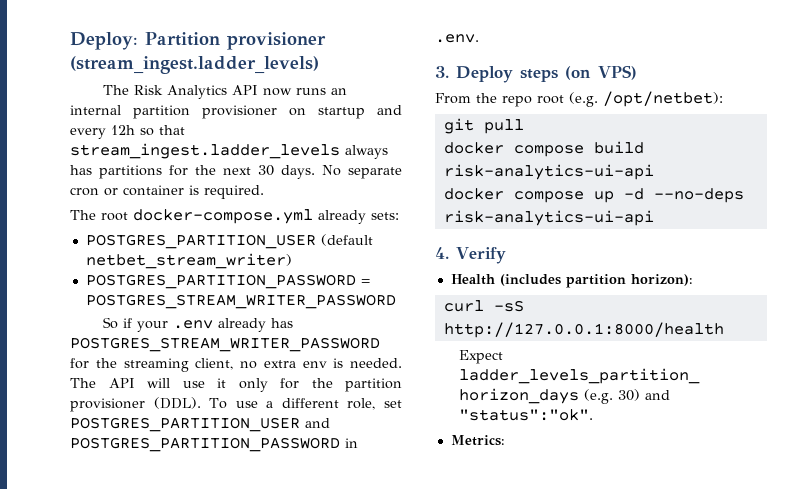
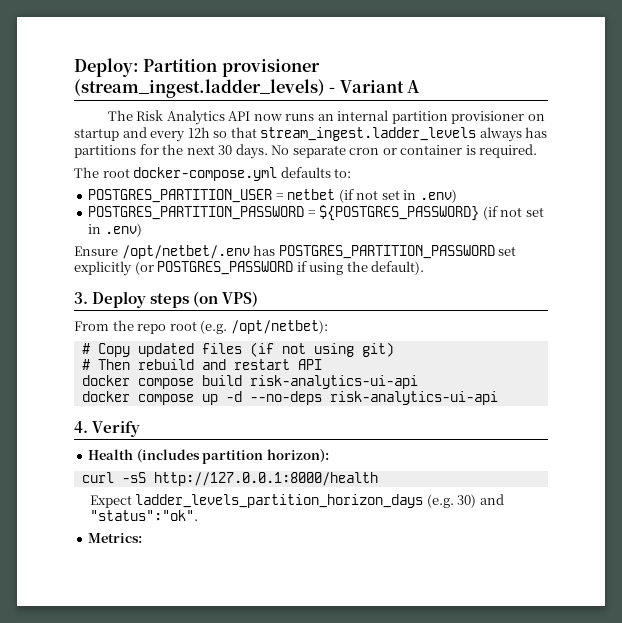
(319, 65) none -> [329,80,421,93] - Variant A
[318,210,399,224] [85,234,373,249] [85,253,292,269] [85,274,370,289] [85,294,396,309] [102,317,293,332] [70,337,380,352] [70,358,402,372] [70,378,402,392] [70,397,403,412] [70,417,330,432] [70,437,358,452] [435,34,479,43] already sets: // POSTGRES_PARTITION_USER (default netbet_stream_writer) // POSTGRES_PARTITION_PASSWORD = POSTGRES_STREAM_WRITER_PASSWORD // So if your .env already has POSTGRES_STREAM_WRITER_PASSWORD for the streaming client, no extra env is needed. The API will use it only for the partition provisioner (DDL). To use a different role, set POSTGRES_PARTITION_USER and POSTGRES_PARTITION_PASSWORD in .env. -> [280,167,352,178] [88,189,457,203] [88,205,544,221] [88,223,142,237] [74,245,517,259] [74,261,425,276] defaults to: // POSTGRES_PARTITION_USER = netbet (if not set in .env) // POSTGRES_PARTITION_PASSWORD = ${POSTGRES_PASSWORD} (if not set in .env) // Ensure /opt/netbet/.env has POSTGRES_PARTITION_PASSWORD set explicitly (or POSTGRES_PASSWORD if using the default).
[443,118,524,134] git pull -> [81,342,394,357] [81,359,322,370] # Copy updated files (if not using git) // # Then rebuild and restart API

